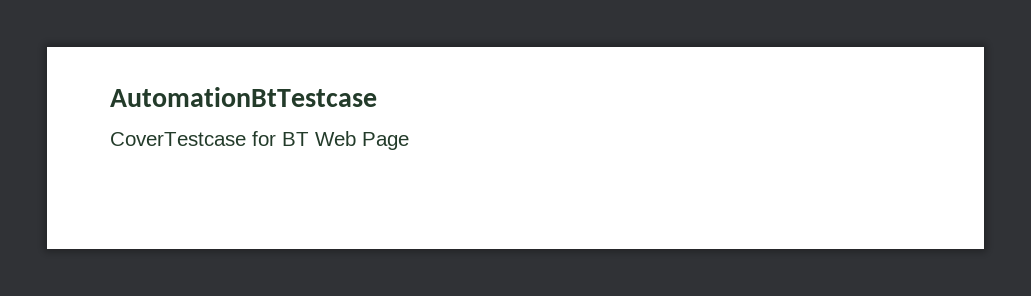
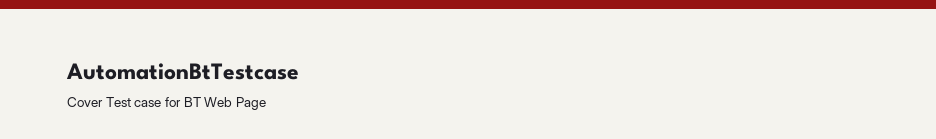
[110,132,246,146] CoverTestcase -> [67,97,162,107] Cover Test case

